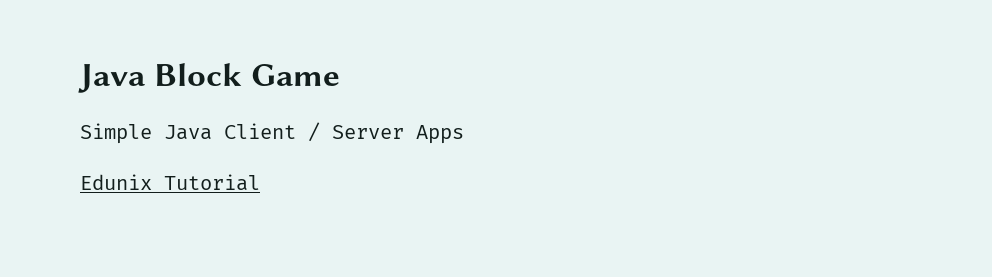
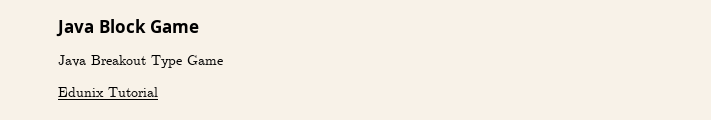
[80,122,464,144] Simple Java Client / Server Apps -> [58,55,223,68] Java Breakout Type Game

